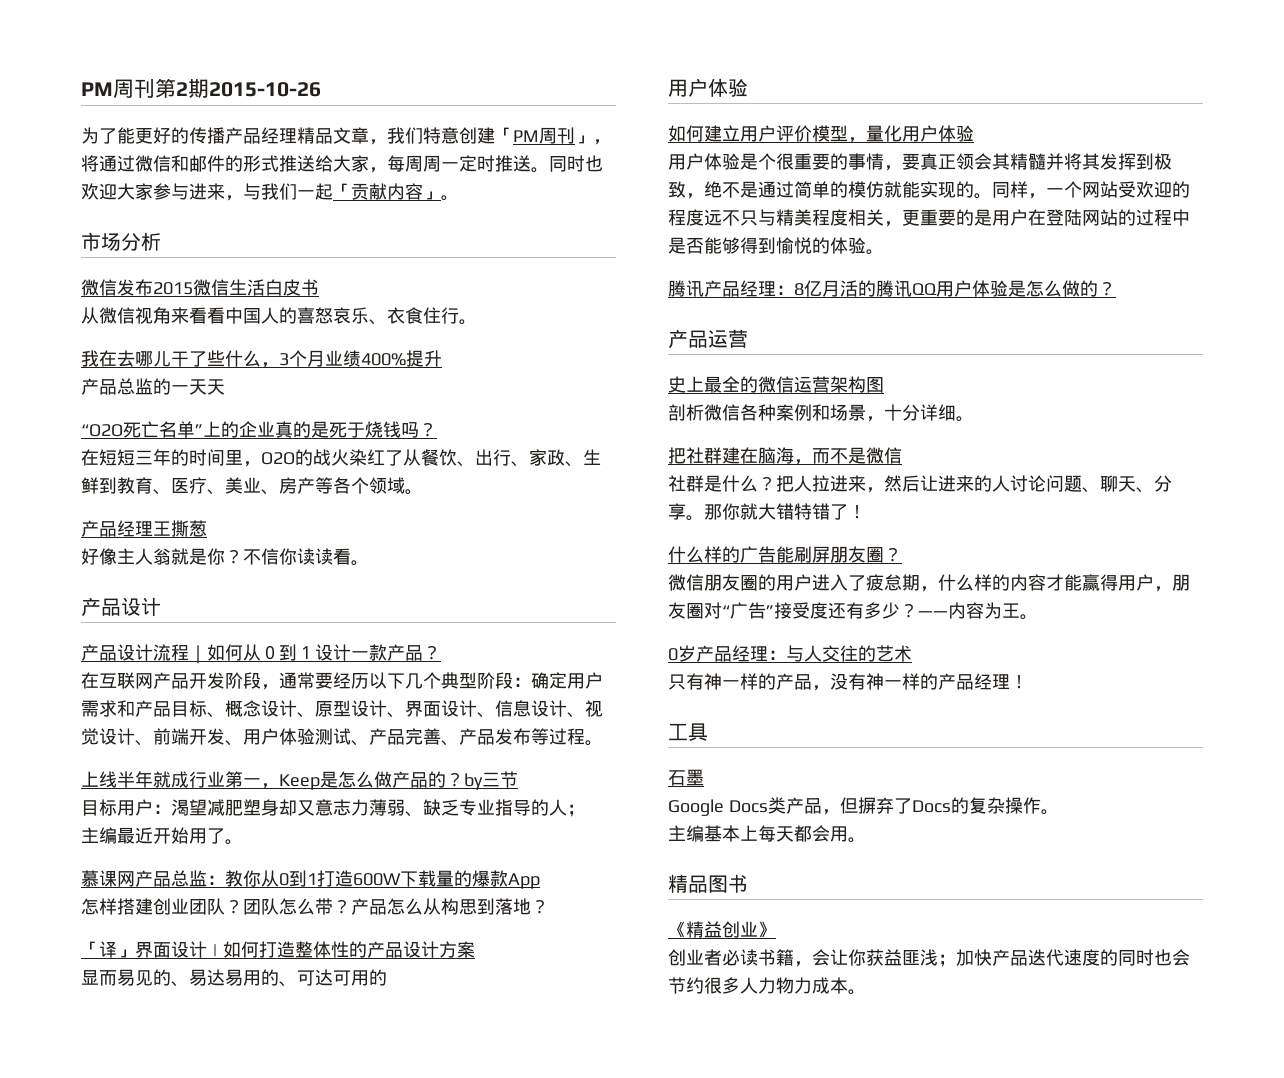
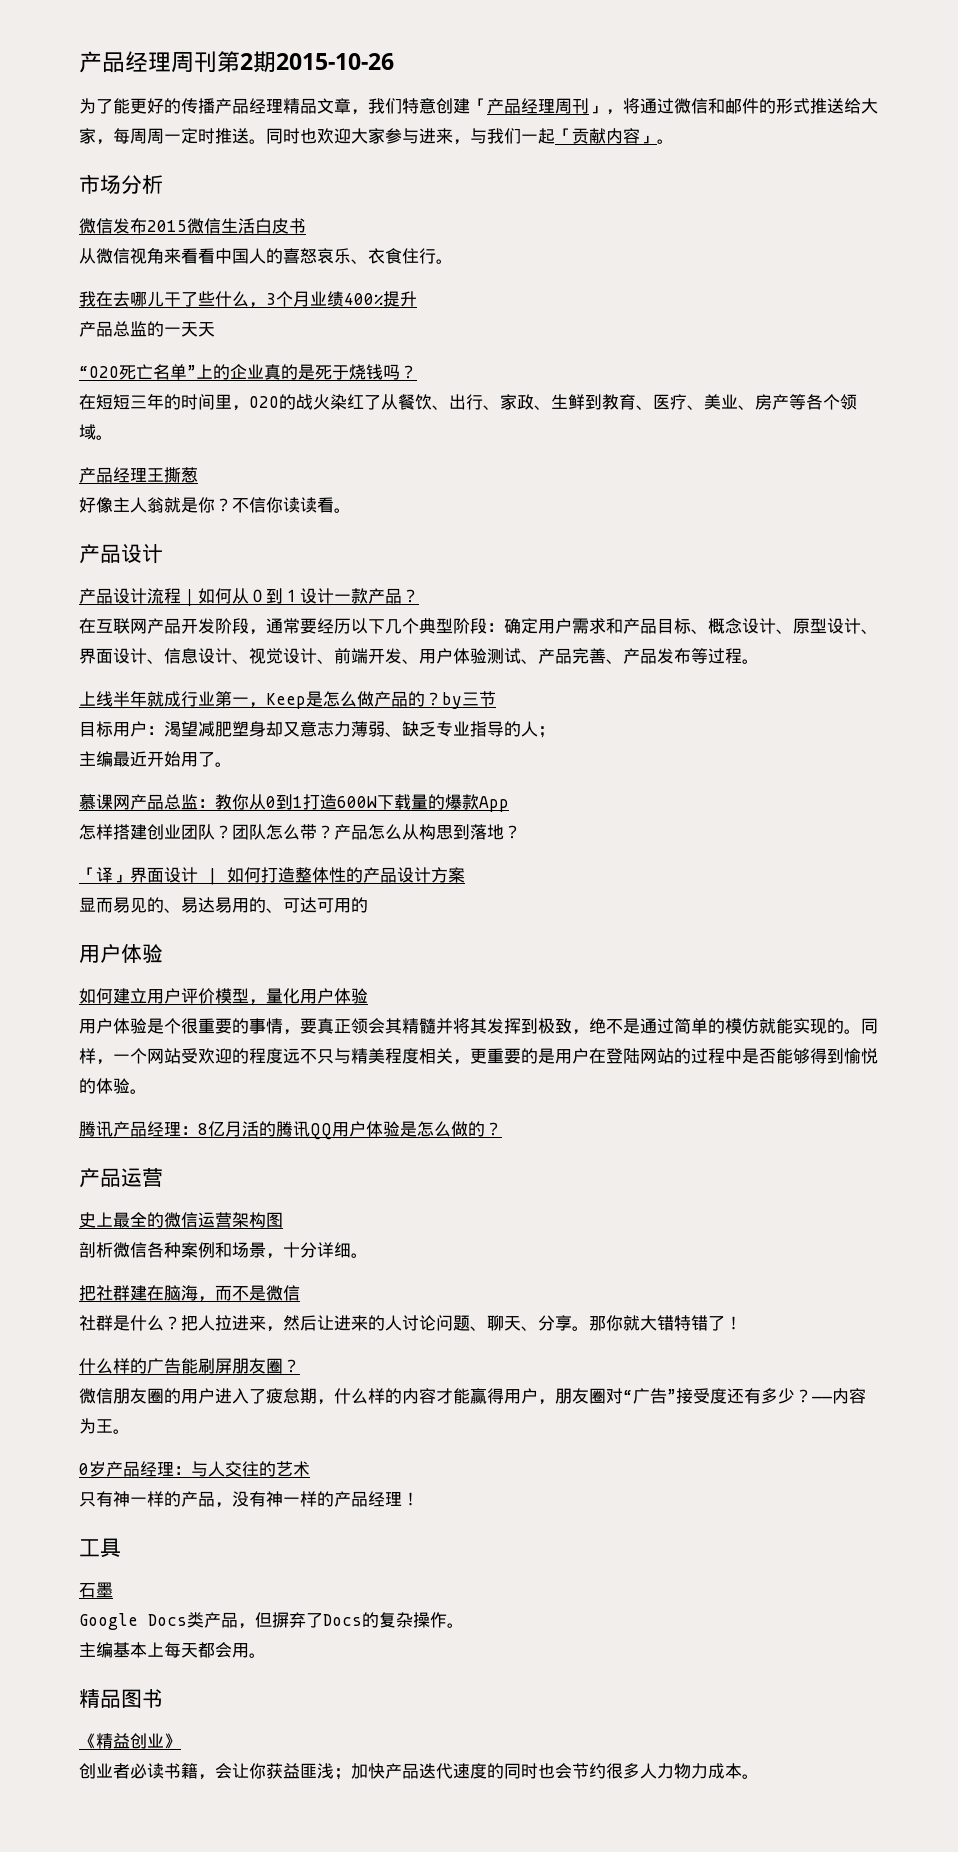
[81,82,113,96] PM -> [79,51,171,73] 产品经理
[513,130,539,142] PM -> [487,98,555,114] 产品经理

